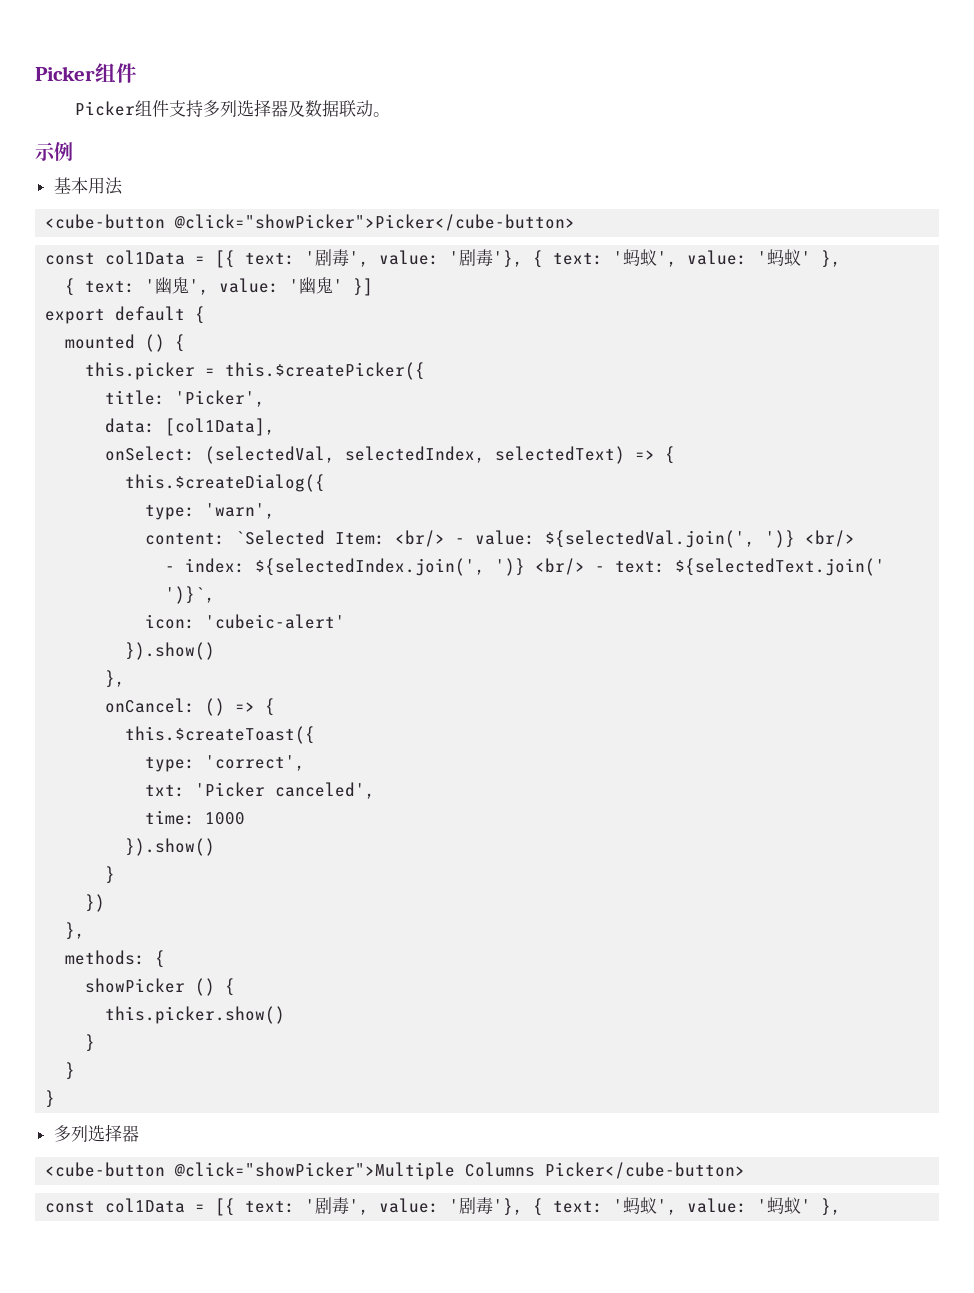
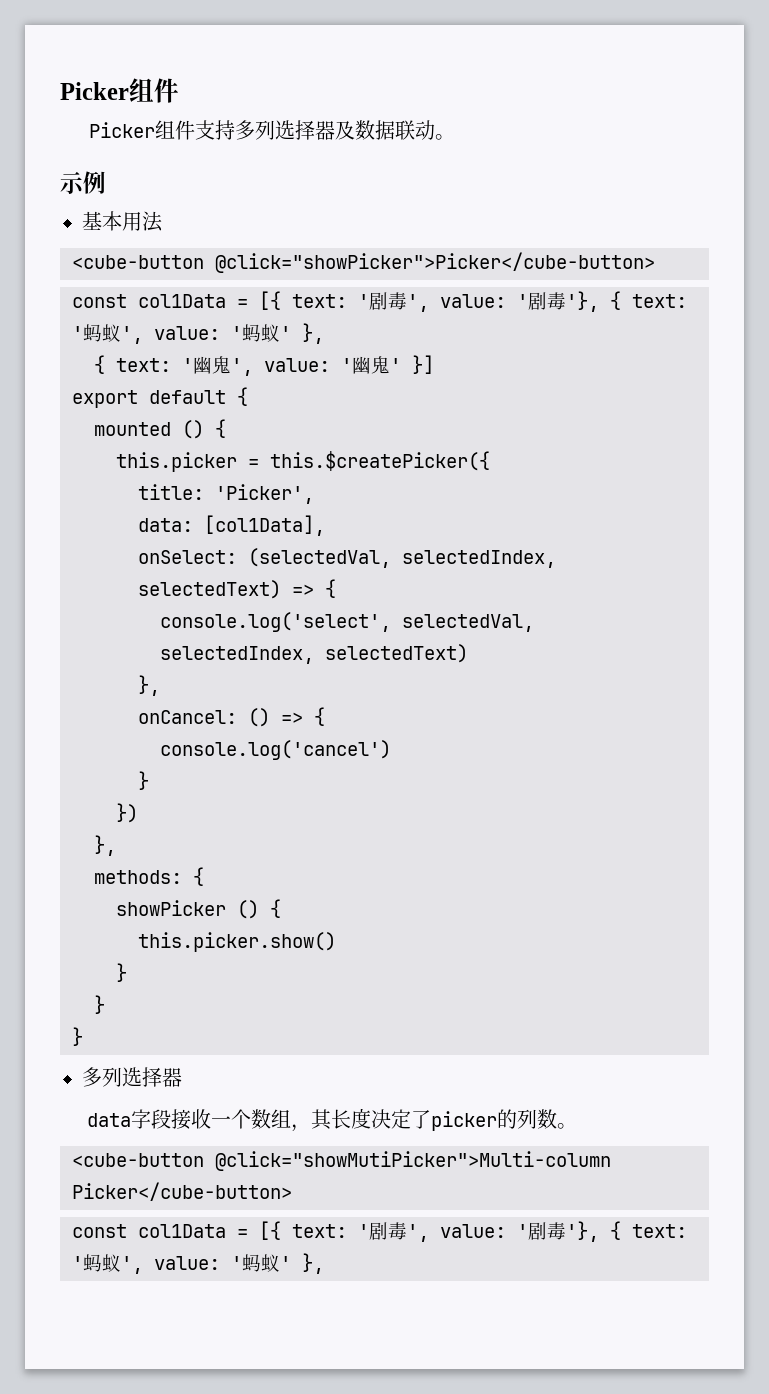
[125,474,326,492] [145,503,276,520] [145,530,856,548] [165,558,886,576] [165,586,216,604] [145,614,346,629] [125,642,216,660] this.$createDialog({ // type: 'warn', // content: `Selected Item: <br/> - value: ${selectedVal.join(', ')} <br/> // - index: ${selectedIndex.join(', ')} <br/> - text: ${selectedText.join(' ')}`, // icon: 'cubeic-alert' // }).show() -> [160,612,534,632] [160,644,468,664] console.log('select', selectedVal, selectedIndex, selectedText)
[125,726,316,744] [145,755,306,772] [145,782,376,799] [145,810,246,825] [125,838,216,856] this.$createToast({ // type: 'correct', // txt: 'Picker canceled', // time: 1000 // }).show() -> [160,740,391,760] console.log('cancel')
[45,1162,536,1180] // <cube-button @click="showPicker">Multiple Columns -> [87,1108,578,1132] [72,1151,611,1171] // data字段接收一个数组，其长度决定了picker的列数。 // <cube-button @click="showMutiPicker">Multi-column

